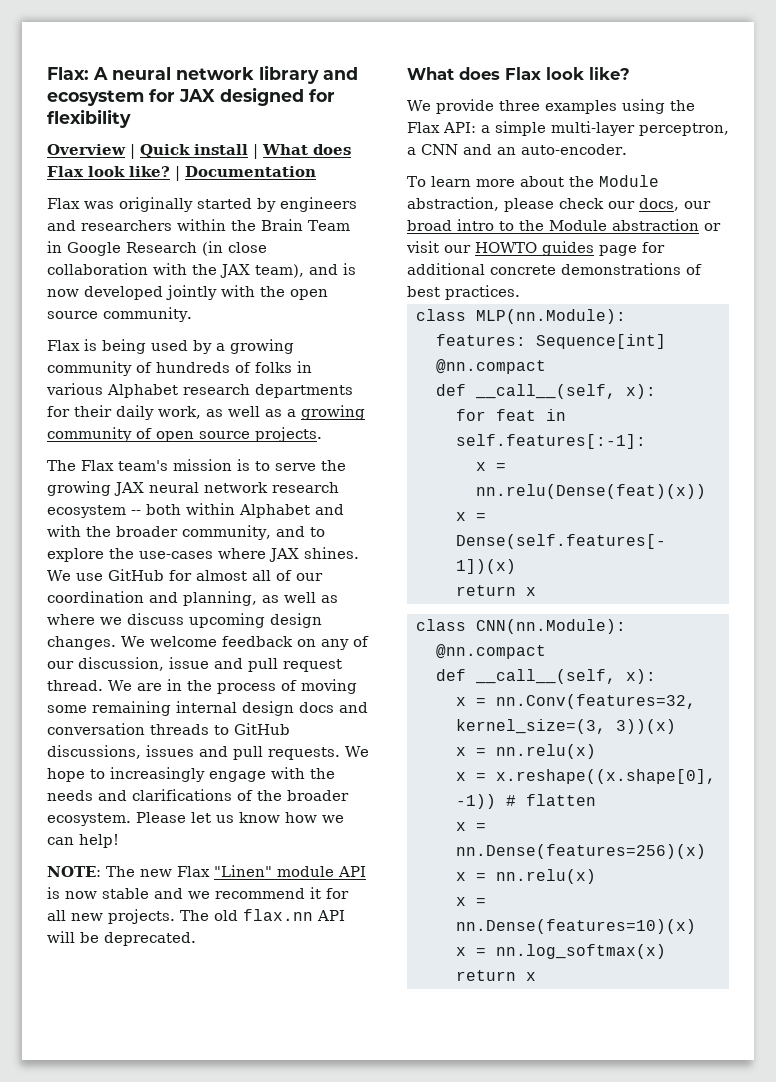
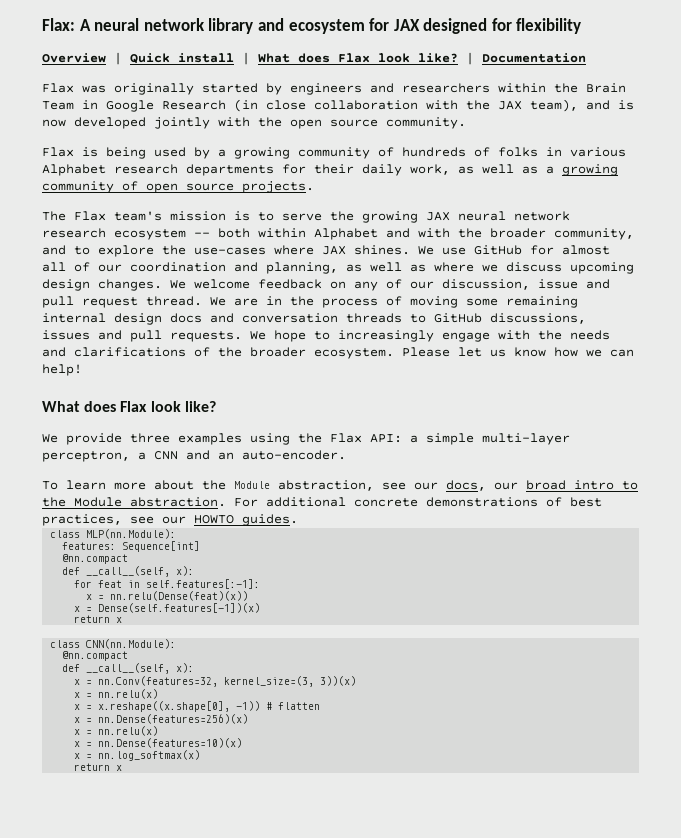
[47,865,366,877] [47,887,349,899] [47,909,345,924] [47,931,196,946] // NOTE: The new Flax "Linen" module API is now stable and we recommend it for all new projects. The old flax.nn API will be deprecated. -> (82, 370) none
[504,198,604,212] please check -> [382,482,406,490] see
[612,219,721,231] [406,241,665,256] abstraction or visit our HOWTO guides page for -> [130,497,258,507] abstraction. For
[445,285,520,300] practices. -> [42,514,298,526] practices, see our HOWTO guides.

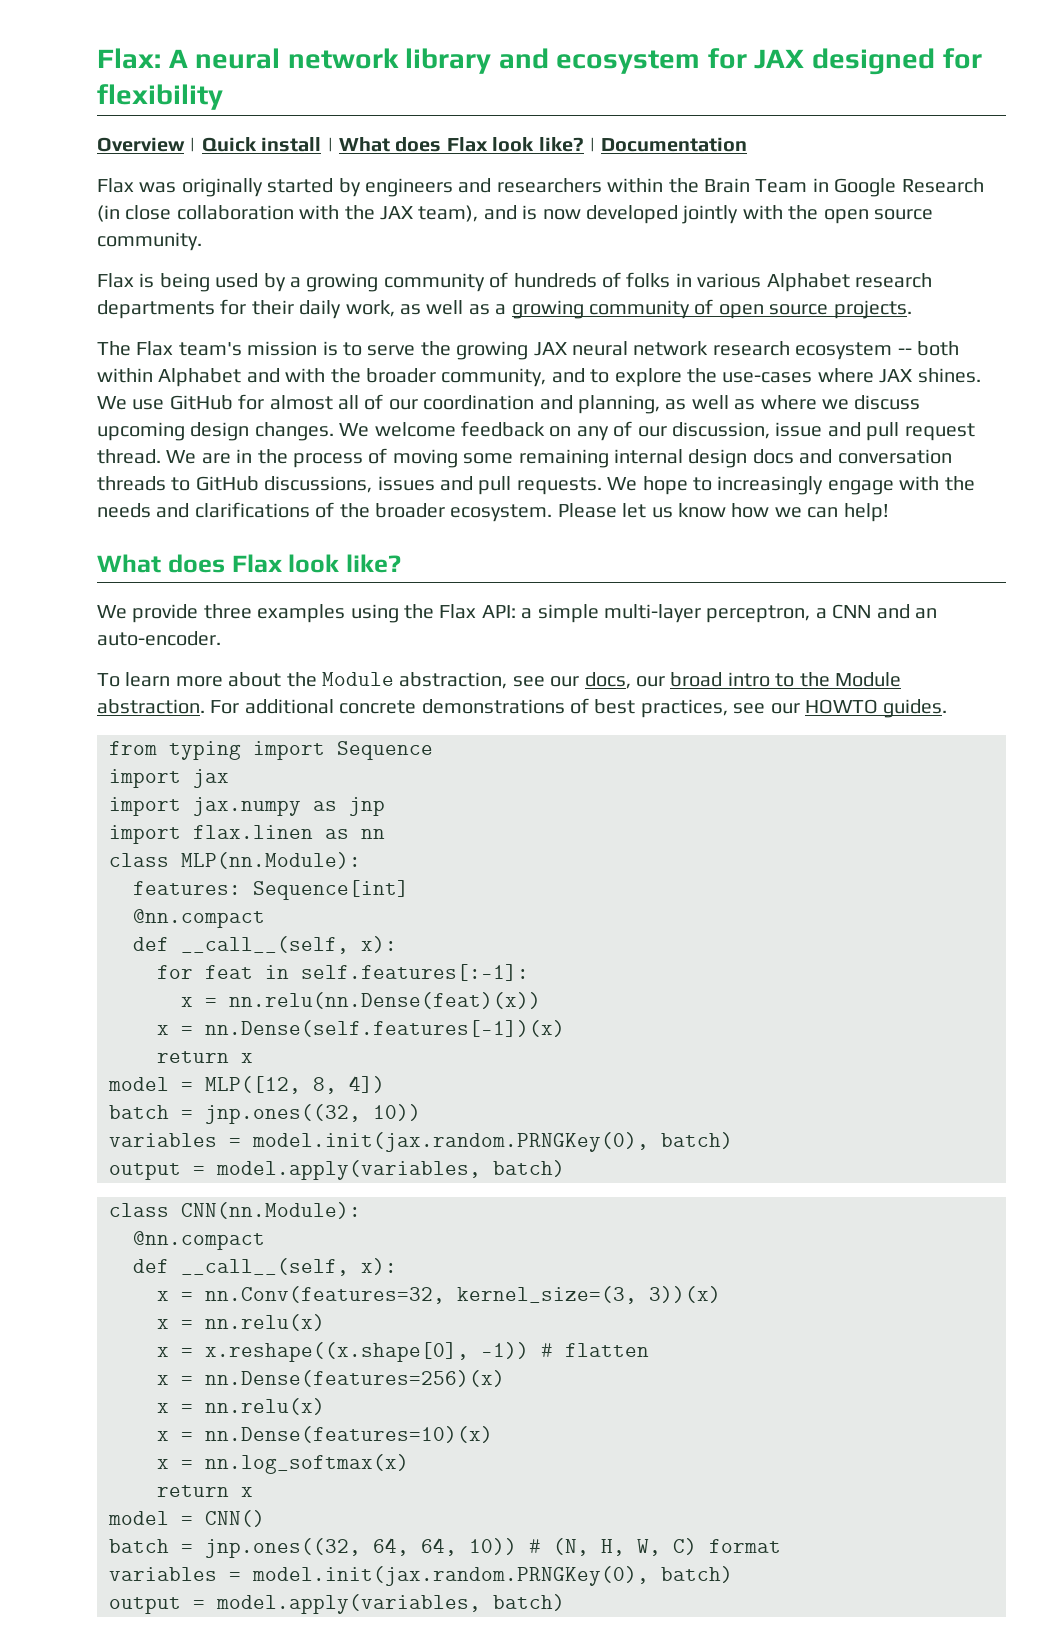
(298, 520) none -> [109,741,433,760] [109,769,229,788] [109,797,385,816] [109,825,385,844] // from typing import Sequence // import jax // import jax.numpy as jnp // import flax.linen as nn
[110,591,249,601] [74,603,261,613] [74,615,123,623] nn.relu(Dense(feat)(x)) // x = Dense(self.features[-1])(x) // return x -> [229,992,541,1009] [157,1020,565,1037] [157,1051,253,1063] [108,1076,385,1094] [109,1104,421,1124] [109,1132,733,1152] [109,1160,565,1180] nn.relu(nn.Dense(feat)(x)) // x = nn.Dense(self.features[-1])(x) // return x // model = MLP([12, 8, 4]) // batch = jnp.ones((32, 10)) // variables = model.init(jax.random.PRNGKey(0), batch) // output = model.apply(variables, batch)
(123, 768) none -> [108,1510,265,1527] [109,1538,781,1558] [109,1566,733,1586] [109,1594,565,1614] // model = CNN() // batch = jnp.ones((32, 64, 64, 10)) # (N, H, W, C) format // variables = model.init(jax.random.PRNGKey(0), batch) // output = model.apply(variables, batch)

